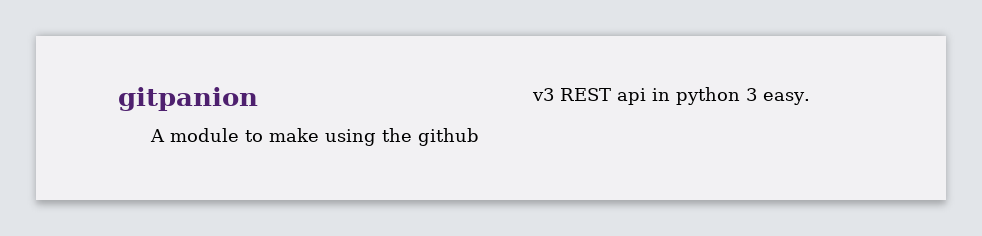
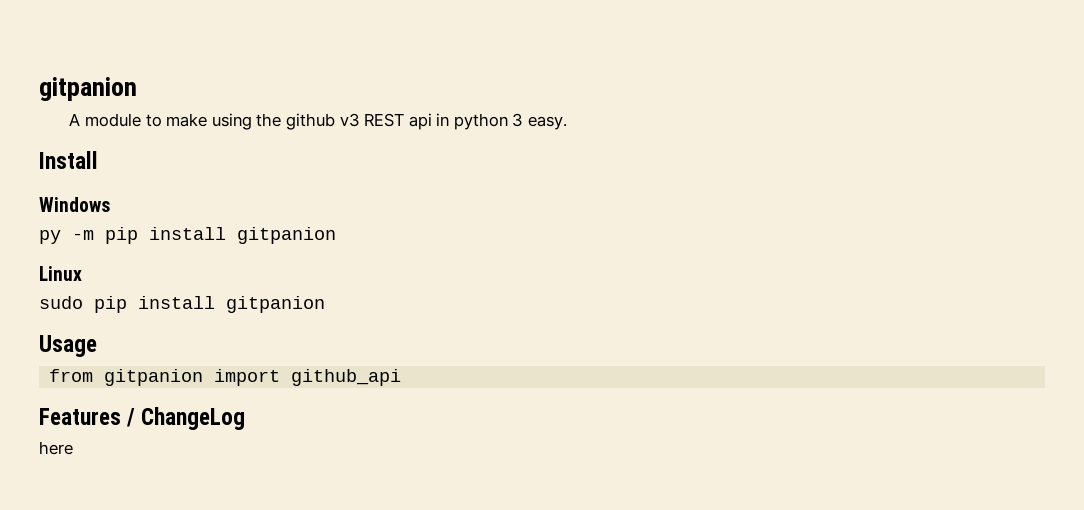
(810, 98) none -> [39,151,98,169] [39,197,110,212] [39,227,336,244] [39,266,82,281] [39,296,325,313] [39,335,97,357] [49,369,402,386] [39,407,246,430] [39,441,73,455] // Install // Windows // py -m pip install gitpanion // Linux // sudo pip install gitpanion // Usage // from gitpanion import github_api // Features / ChangeLog // here

